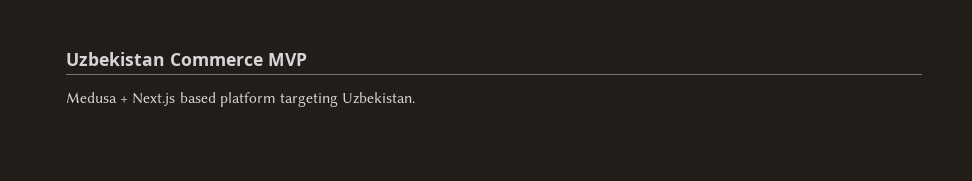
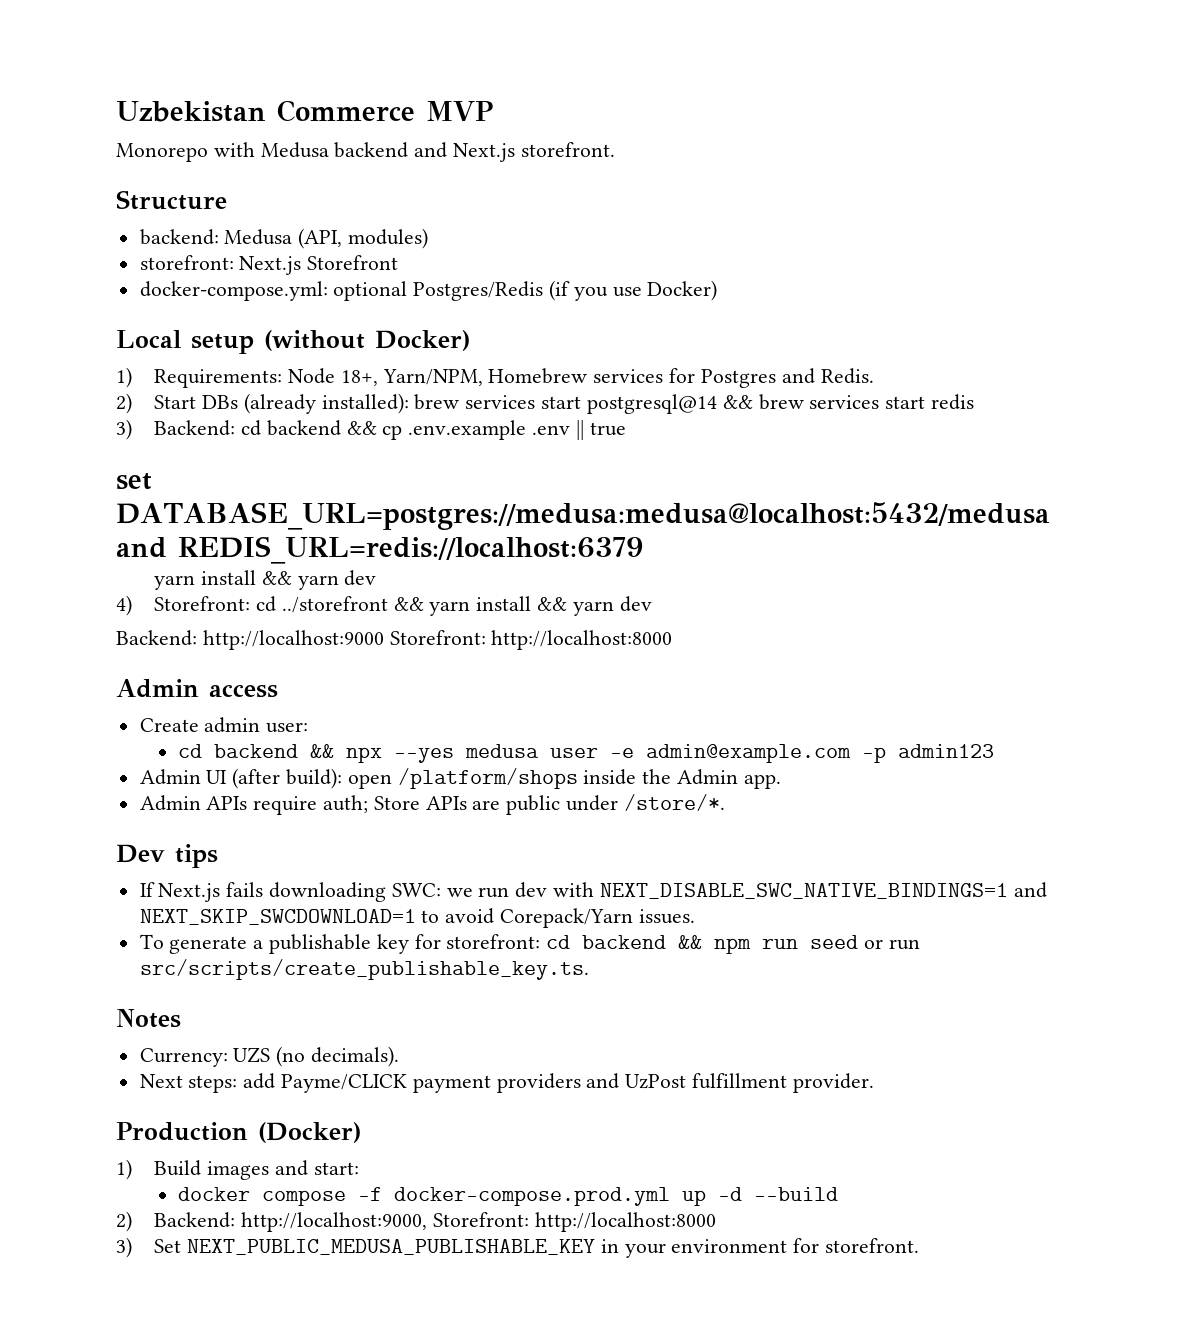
[66,92,416,107] Medusa + Next.js based platform targeting Uzbekistan. -> [116,142,615,162] [116,190,227,210] [139,228,429,249] [139,255,399,275] [139,280,718,301] [116,330,470,354] [116,367,874,388] [116,393,974,414] [116,419,626,440] [116,473,152,490] [116,502,1050,530] [116,536,643,564] [154,570,377,590] [116,595,652,616] [116,630,673,650] [116,679,278,698] [139,717,309,733] [177,744,994,763] [139,768,781,789] [139,794,725,815] [116,844,218,868] [139,882,1047,902] [139,908,695,928] [139,934,920,954] [139,959,589,980] [116,1009,181,1028] [139,1046,400,1067] [139,1073,874,1093] [116,1122,361,1143] [116,1159,359,1180] [177,1187,838,1206] [116,1211,716,1232] [116,1237,920,1258] Monorepo with Medusa backend and Next.js storefront. // Structure // backend: Medusa (API, modules) // storefront: Next.js Storefront // docker-compose.yml: optional Postgres/Redis (if you use Docker) // Local setup (without Docker) // 1) Requirements: Node 18+, Yarn/NPM, Homebrew services for Postgres and Redis. // 2) Start DBs (already installed): brew services start postgresql@14 && brew services start redis // 3) Backend: cd backend && cp .env.example .env || true // set DATABASE_URL=postgres://medusa:medusa@localhost:5432/medusa and REDIS_URL=redis://localhost:6379 // yarn install && yarn dev // 4) Storefront: cd ../storefront && yarn install && yarn dev // Backend: http://localhost:9000 Storefront: http://localhost:8000 // Admin access // Create admin user: // cd backend && npx --yes medusa user -e admin@example.com -p admin123 // Admin UI (after build): open /platform/shops inside the Admin app. // Admin APIs require auth; Store APIs are public under /store/*. // Dev tips // If Next.js fails downloading SWC: we run dev with NEXT_DISABLE_SWC_NATIVE_BINDINGS=1 and NEXT_SKIP_SWCDOWNLOAD=1 to avoid Corepack/Yarn issues. // To generate a publishable key for storefront: cd backend && npm run seed or run src/scripts/create_publishable_key.ts. // Notes // Currency: UZS (no decimals). // Next steps: add Payme/CLICK payment providers and UzPost fulfillment provider. // Production (Docker) // 1) Build images and start: // docker compose -f docker-compose.prod.yml up -d --build // 2) Backend: http://localhost:9000, Storefront: http://localhost:8000 // 3) Set NEXT_PUBLIC_MEDUSA_PUBLISHABLE_KEY in your environment for storefront.

